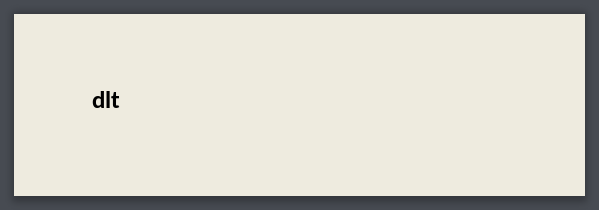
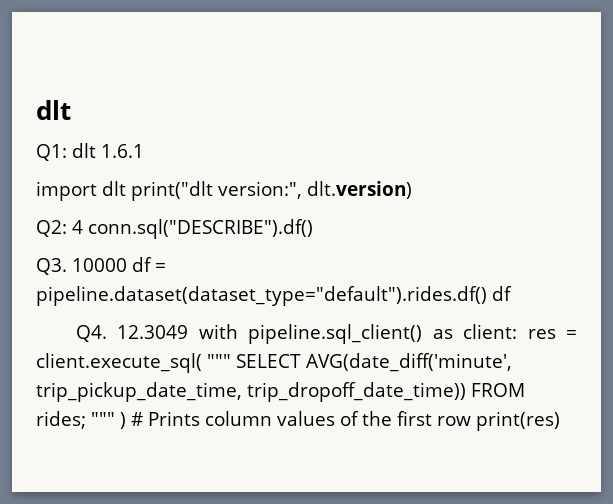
[92,91,120,108] dlt -> [36,100,71,120] [36,143,144,161] [36,181,412,201] [36,219,313,239] [36,257,166,275] [36,286,512,306] [75,324,577,344] [36,353,512,373] [36,382,525,402] [36,411,560,431] dlt // Q1: dlt 1.6.1 // import dlt print("dlt version:", dlt.version) // Q2: 4 conn.sql("DESCRIBE").df() // Q3. 10000 df = pipeline.dataset(dataset_type="default").rides.df() df // Q4. 12.3049 with pipeline.sql_client() as client: res = client.execute_sql( """ SELECT AVG(date_diff('minute', trip_pickup_date_time, trip_dropoff_date_time)) FROM rides; """ ) # Prints column values of the first row print(res)

